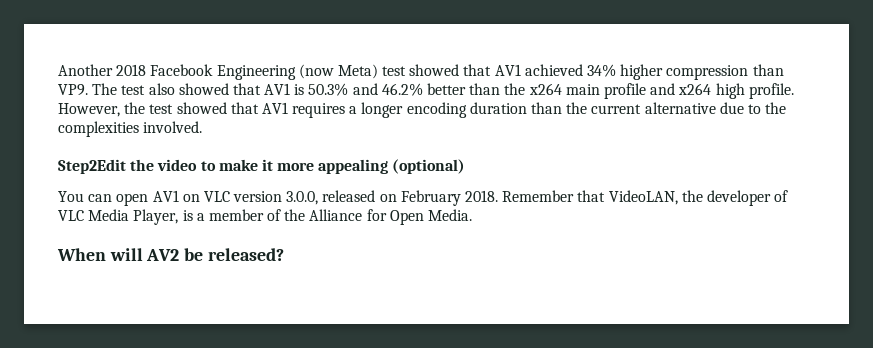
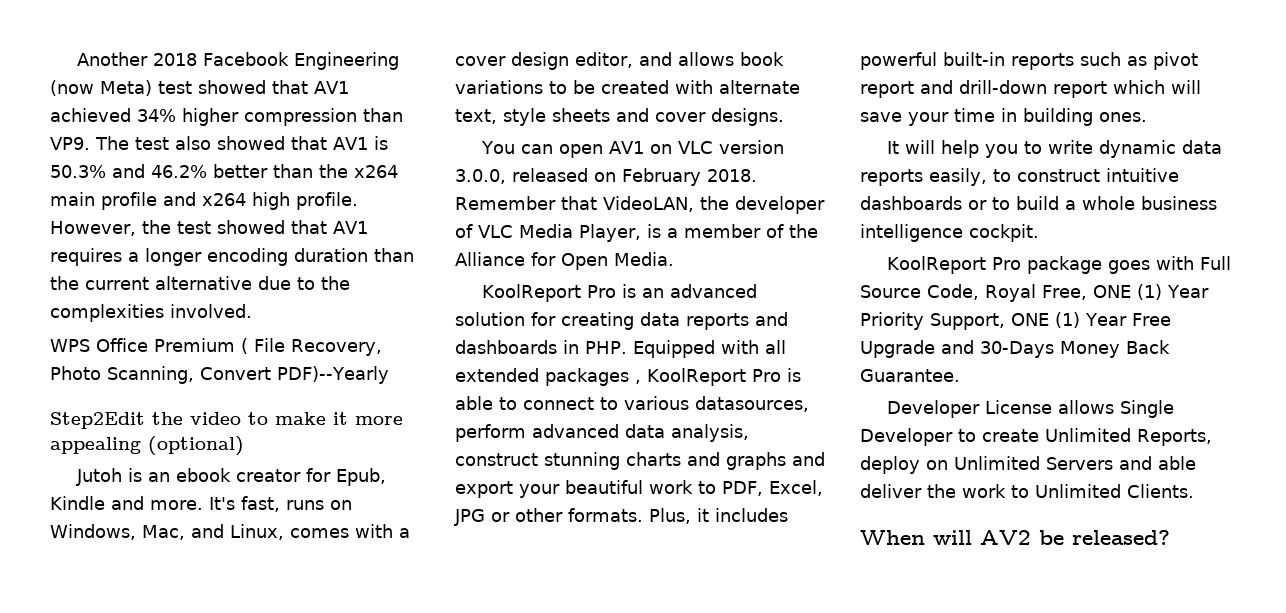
(203, 127) none -> [50,338,382,356] [50,366,389,384] // WPS Office Premium ( File Recovery, Photo Scanning, Convert PDF)--Yearly
(466, 166) none -> [75,468,386,486] [50,496,352,512] [50,524,410,540] [455,52,784,70] [455,80,800,94] [455,108,784,126] // Jutoh is an ebook creator for Epub, Kindle and more. It's fast, runs on Windows, Mac, and Linux, comes with a cover design editor, and allows book variations to be created with alternate text, style sheets and cover designs.
(473, 215) none -> [481,284,757,302] [455,312,788,330] [455,340,786,358] [455,368,801,386] [455,396,809,412] [455,424,749,442] [455,452,825,470] [455,480,823,498] [454,508,788,526] [860,52,1198,70] [860,80,1201,98] [860,108,1147,126] [886,140,1222,158] [860,168,1179,186] [860,196,1217,210] [860,224,1039,242] [886,256,1231,274] [860,284,1209,302] [860,312,1171,330] [860,340,1170,358] [860,369,960,382] [886,400,1174,418] [860,428,1212,446] [860,456,1196,474] [860,484,1194,498] // KoolReport Pro is an advanced solution for creating data reports and dashboards in PHP. Equipped with all extended packages , KoolReport Pro is able to connect to various datasources, perform advanced data analysis, construct stunning charts and graphs and export your beautiful work to PDF, Excel, JPG or other formats. Plus, it includes powerful built-in reports such as pivot report and drill-down report which will save your time in building ones. // It will help you to write dynamic data reports easily, to construct intuitive dashboards or to build a whole business intelligence cockpit. // KoolReport Pro package goes with Full Source Code, Royal Free, ONE (1) Year Priority Support, ONE (1) Year Free Upgrade and 30-Days Money Back Guarantee. // Developer License allows Single Developer to create Unlimited Reports, deploy on Unlimited Servers and able deliver the work to Unlimited Clients.

